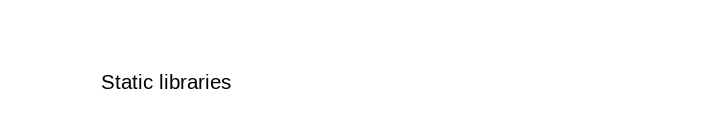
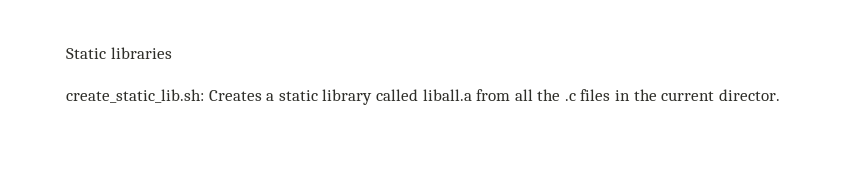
(231, 81) none -> [66,89,780,105] // create_static_lib.sh: Creates a static library called liball.a from all the .c files in the current director.

